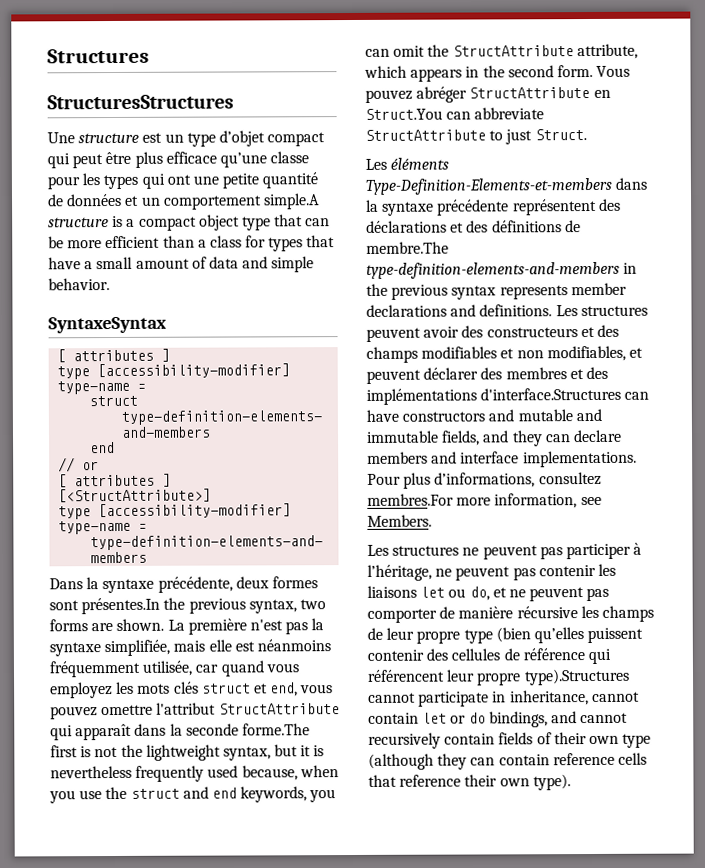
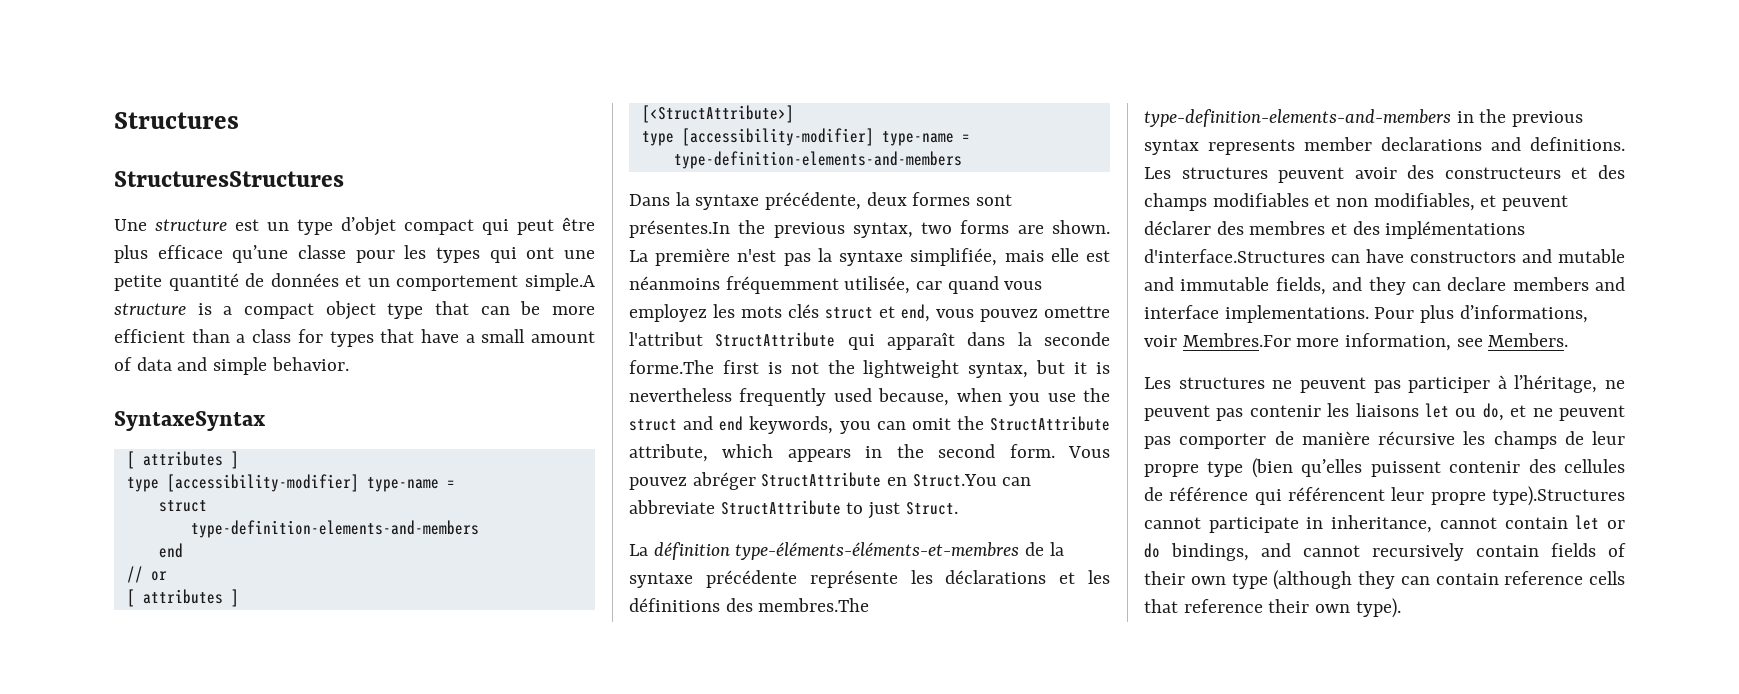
[365,157,450,170] [365,177,648,195] [366,198,621,216] [366,220,581,233] [366,241,449,254] Les éléments Type-Definition-Elements-et-members dans la syntaxe précédente représentent des déclarations et des définitions de membre.The -> [629,542,1064,560] [629,570,1110,588] [629,598,870,612] La définition type-éléments-éléments-et-membres de la syntaxe précédente représente les déclarations et les définitions des membres.The
[538,471,602,486] [367,493,454,506] consultez membres.For -> [1144,333,1291,347] voir Membres.For

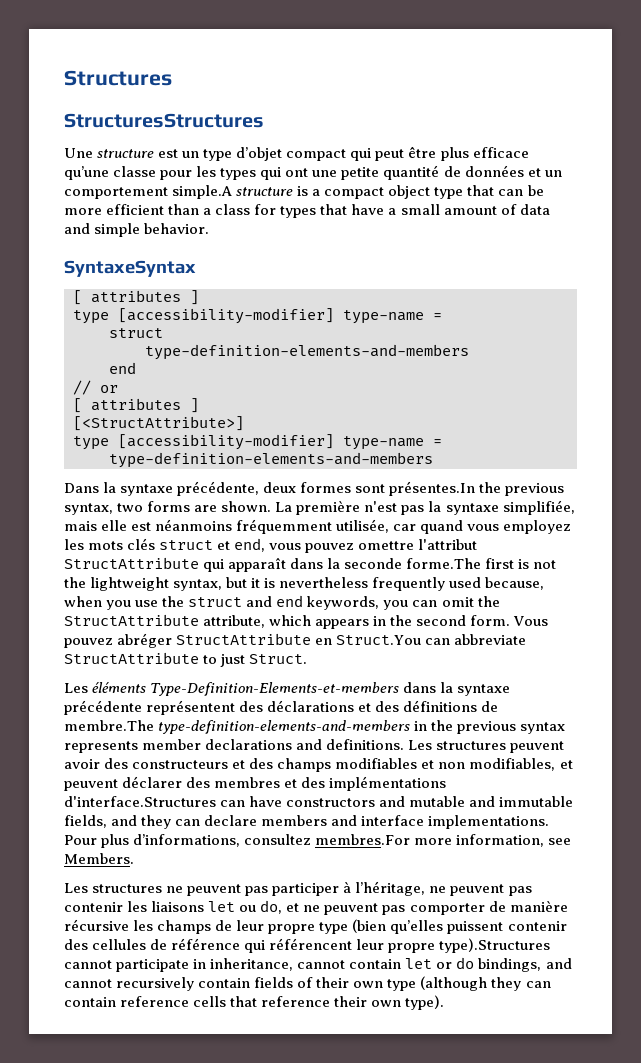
[629,542,1064,560] [629,570,1110,588] [629,598,870,612] La définition type-éléments-éléments-et-membres de la syntaxe précédente représente les déclarations et les définitions des membres.The -> [64,682,511,696] [64,700,499,715] [64,720,154,731] Les éléments Type-Definition-Elements-et-members dans la syntaxe précédente représentent des déclarations et des définitions de membre.The
[1144,333,1291,347] voir Membres.For -> [244,834,411,845] consultez membres.For

